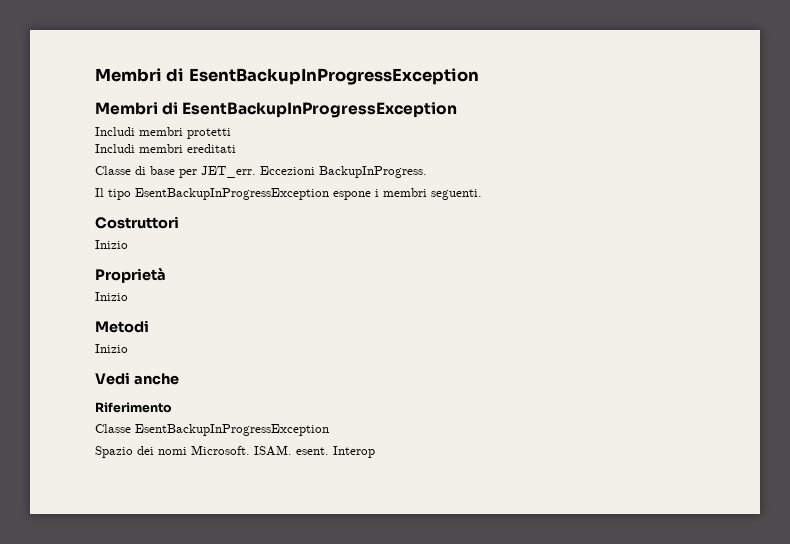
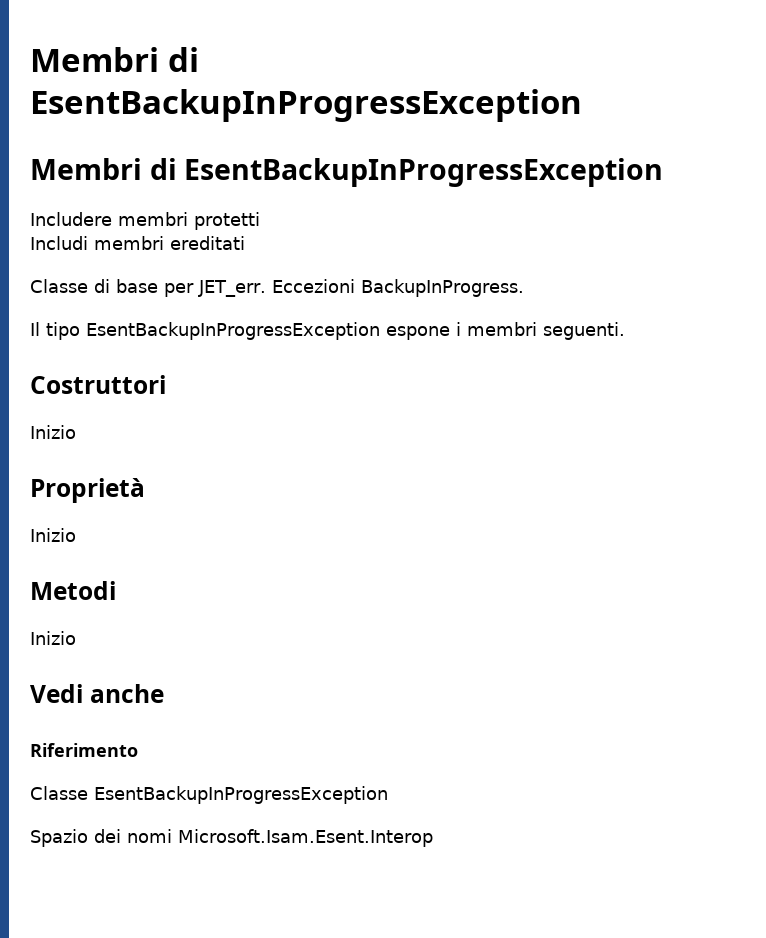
[95,127,135,136] Includi -> [30,212,112,226] Includere
[191,445,375,458] Microsoft. ISAM. esent. Interop -> [178,829,433,847] Microsoft.Isam.Esent.Interop

